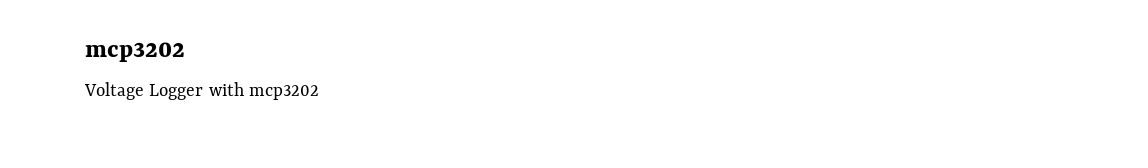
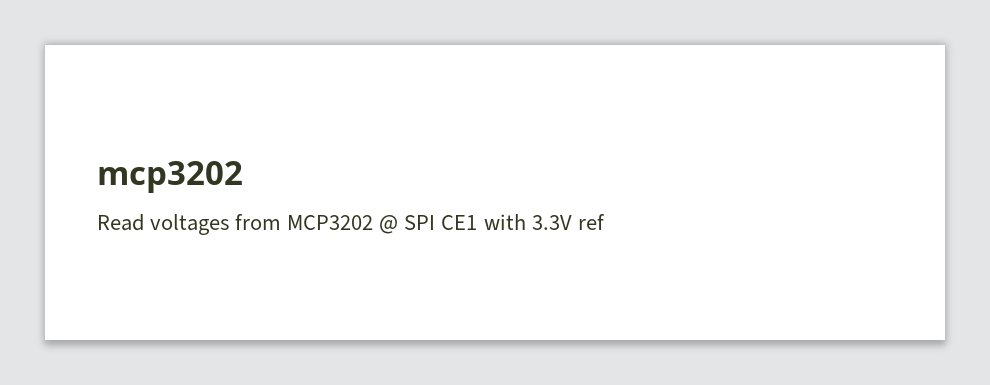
[84,82,320,100] Voltage Logger with mcp3202 -> [97,214,605,235] Read voltages from MCP3202 @ SPI CE1 with 3.3V ref

